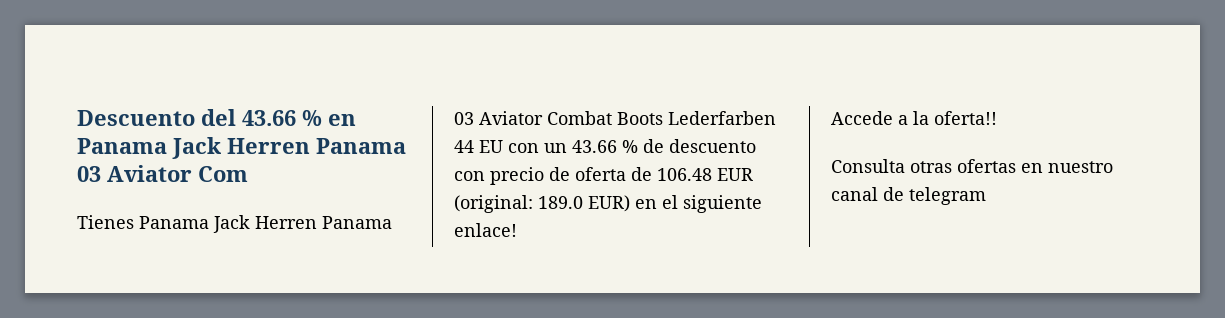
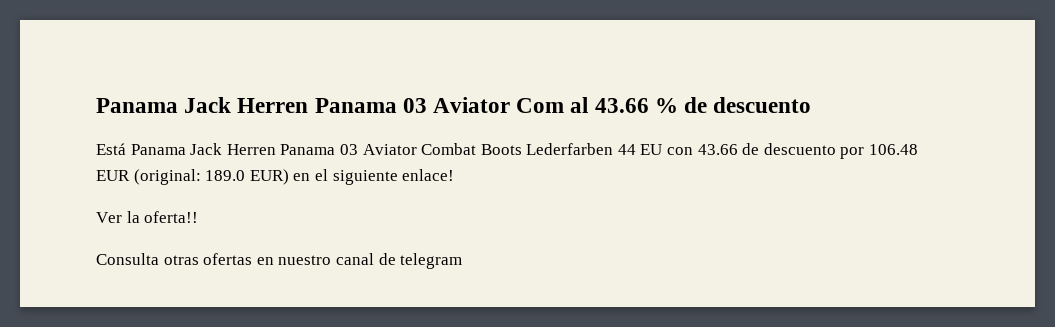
[77,109,356,126] Descuento del 43.66 % en -> (96, 105) none
[77,215,134,229] // Tienes -> [570,97,812,113] [96,143,126,155] al 43.66 % de descuento // Está
[544,139,756,153] [454,167,652,185] un 43.66 % de descuento con precio de oferta de -> [697,143,865,159] 43.66 de descuento por
[831,111,908,125] Accede a -> [96,212,122,223] Ver

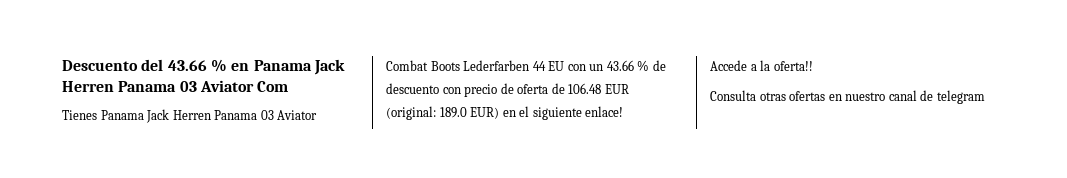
(96, 105) none -> [62,59,250,72] Descuento del 43.66 % en
[570,97,812,113] [96,143,126,155] al 43.66 % de descuento // Está -> [62,110,97,120] // Tienes
[697,143,865,159] 43.66 de descuento por -> [589,60,666,71] [386,83,565,97] un 43.66 % de descuento con precio de oferta de
[96,212,122,223] Ver -> [710,60,757,71] Accede a

